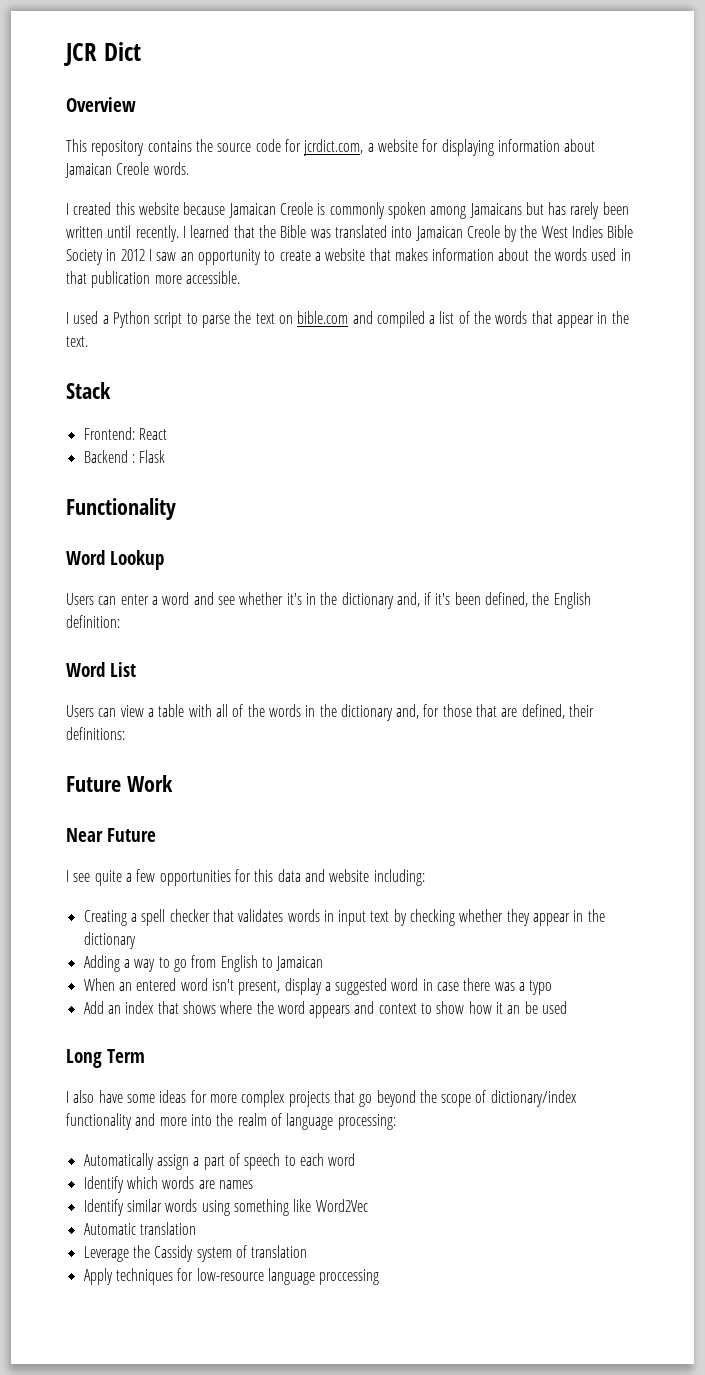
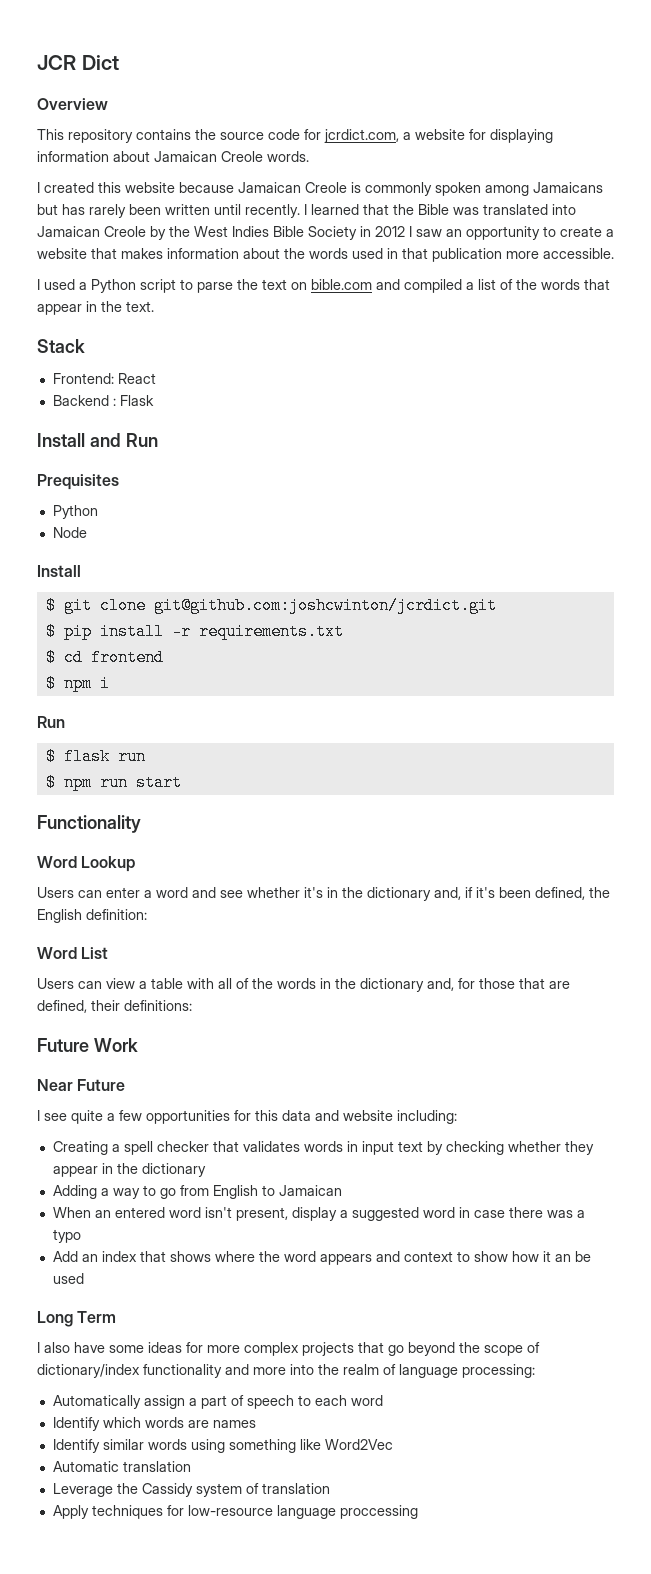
(166, 456) none -> [37,433,158,447] [37,474,119,490] [52,505,98,519] [52,527,87,538] [37,565,81,577] [45,597,497,614] [45,623,344,640] [45,649,164,666] [45,675,110,692] [37,716,65,728] [45,748,146,765] [45,774,182,791] // Install and Run // Prequisites // Python // Node // Install // $ git clone git@github.com:joshcwinton/jcrdict.git // $ pip install -r requirements.txt // $ cd frontend // $ npm i // Run // $ flask run // $ npm run start

